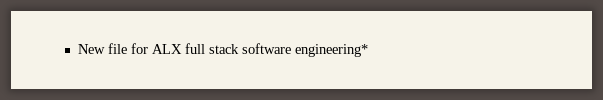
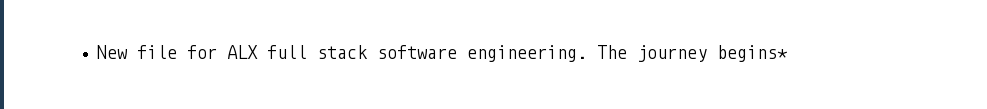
[294,44,368,57] engineering* -> [466,45,788,62] engineering. The journey begins*

